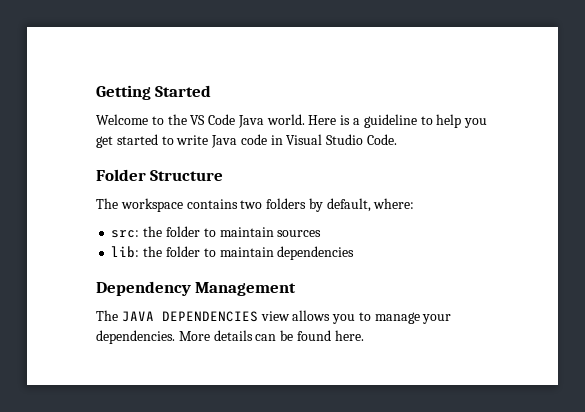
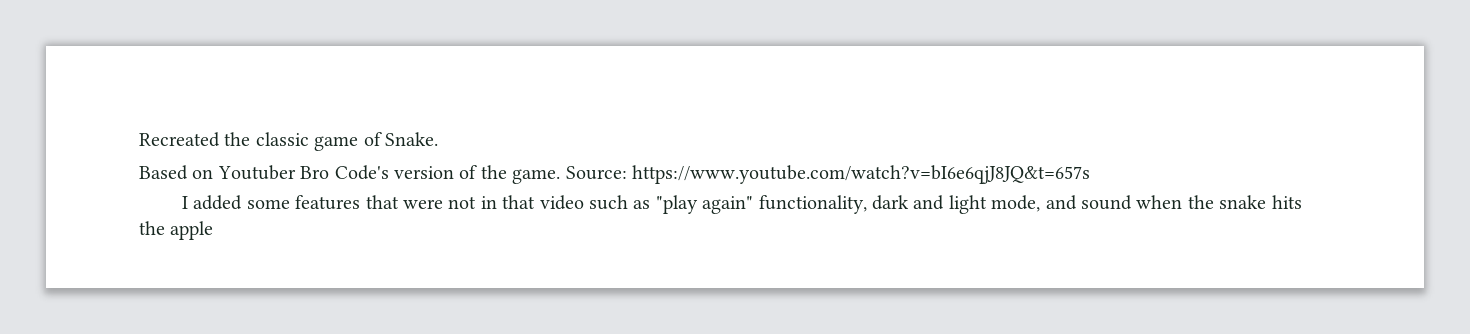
[96,85,212,100] [96,114,488,128] [96,134,398,148] [96,169,224,181] [96,198,415,212] [111,226,322,238] [111,246,355,260] [96,281,297,296] [96,310,452,324] [96,330,364,344] Getting Started // Welcome to the VS Code Java world. Here is a guideline to help you get started to write Java code in Visual Studio Code. // Folder Structure // The workspace contains two folders by default, where: // src: the folder to maintain sources // lib: the folder to maintain dependencies // Dependency Management // The JAVA DEPENDENCIES view allows you to manage your dependencies. More details can be found here. -> [139,132,438,151] [139,165,1090,184] [181,195,1302,214] [139,221,214,240] Recreated the classic game of Snake. // Based on Youtuber Bro Code's version of the game. Source: https://www.youtube.com/watch?v=bI6e6qjJ8JQ&t=657s // I added some features that were not in that video such as "play again" functionality, dark and light mode, and sound when the snake hits the apple

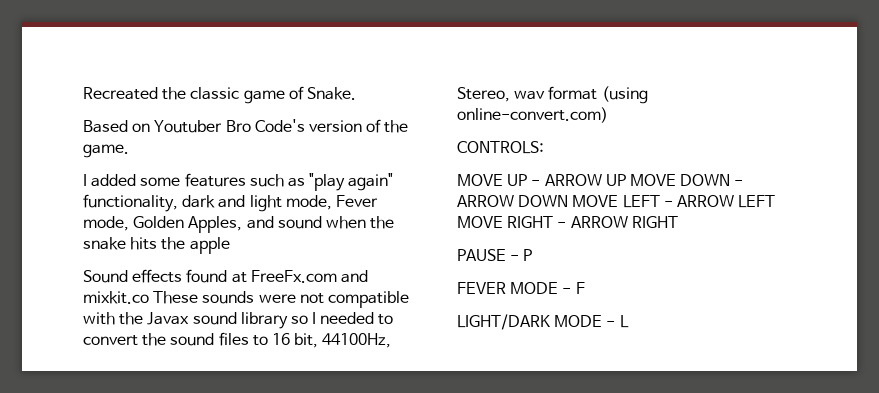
[565,165,1090,184] Source: https://www.youtube.com/watch?v=bI6e6qjJ8JQ&t=657s -> (129, 151) none
[365,195,584,210] that were not in that video -> (246, 180) none
(1041, 203) none -> [335,195,378,207] [83,216,243,233] Fever mode, Golden Apples,
(214, 230) none -> [83,269,368,283] [83,291,409,308] [83,312,394,329] [83,332,392,348] [457,86,648,104] [457,107,608,123] [457,141,544,154] [457,174,744,186] [457,195,776,208] [457,216,678,228] [457,249,533,261] [457,282,585,294] [457,314,629,330] // Sound effects found at FreeFx.com and mixkit.co These sounds were not compatible with the Javax sound library so I needed to convert the sound files to 16 bit, 44100Hz, Stereo, wav format (using online-convert.com) // CONTROLS: // MOVE UP - ARROW UP MOVE DOWN - ARROW DOWN MOVE LEFT - ARROW LEFT MOVE RIGHT - ARROW RIGHT // PAUSE - P // FEVER MODE - F // LIGHT/DARK MODE - L

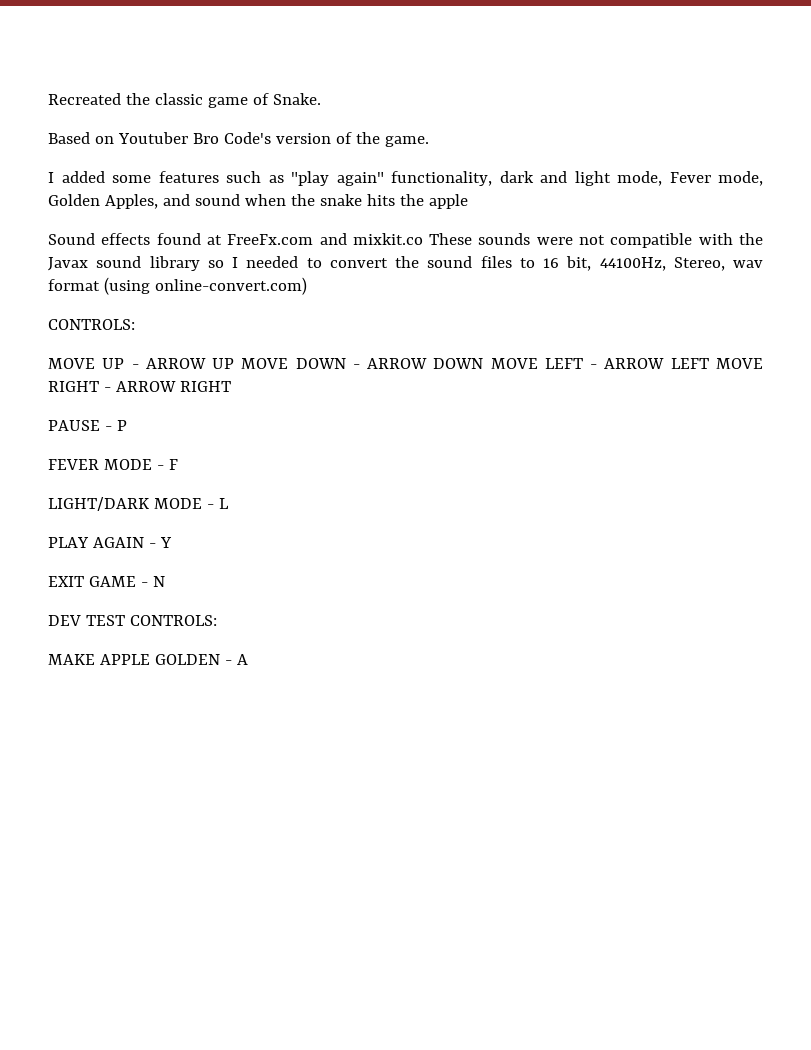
(629, 321) none -> [48,537,172,548] [48,576,165,587] [48,615,217,626] [48,654,248,665] // PLAY AGAIN - Y // EXIT GAME - N // DEV TEST CONTROLS: // MAKE APPLE GOLDEN - A

